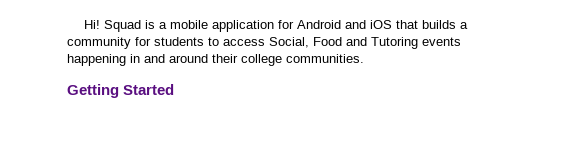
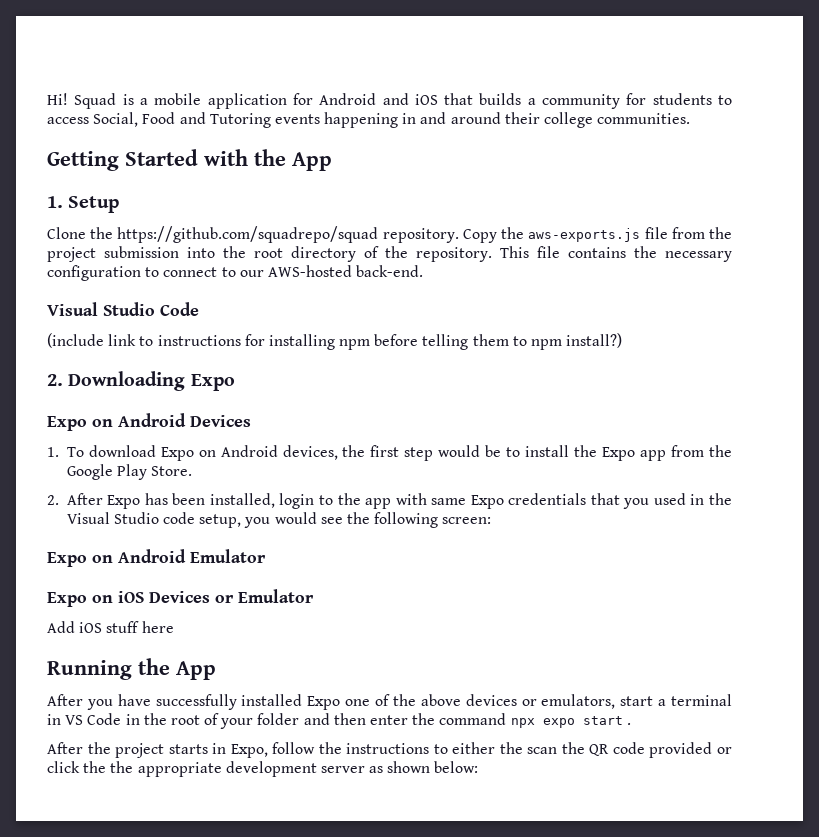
(175, 89) none -> [204,149,332,171] [47,196,120,213] [47,226,732,243] [47,246,732,262] [47,265,424,281] [47,302,199,316] [47,333,623,350] [47,371,235,391] [47,413,251,431] [47,445,733,461] [66,464,193,480] [47,493,732,509] [66,512,492,528] [47,549,266,567] [47,589,314,607] [47,621,174,633] [47,658,216,680] [47,694,733,710] [47,713,631,729] [47,742,732,758] [47,761,479,777] with the App // 1. Setup // Clone the https://github.com/squadrepo/squad repository. Copy the aws-exports.js file from the project submission into the root directory of the repository. This file contains the necessary configuration to connect to our AWS-hosted back-end. // Visual Studio Code // (include link to instructions for installing npm before telling them to npm install?) // 2. Downloading Expo // Expo on Android Devices // 1. To download Expo on Android devices, the first step would be to install the Expo app from the Google Play Store. // 2. After Expo has been installed, login to the app with same Expo credentials that you used in the Visual Studio code setup, you would see the following screen: // Expo on Android Emulator // Expo on iOS Devices or Emulator // Add iOS stuff here // Running the App // After you have successfully installed Expo one of the above devices or emulators, start a terminal in VS Code in the root of your folder and then enter the command npx expo start . // After the project starts in Expo, follow the instructions to either the scan the QR code provided or click the the appropriate development server as shown below:

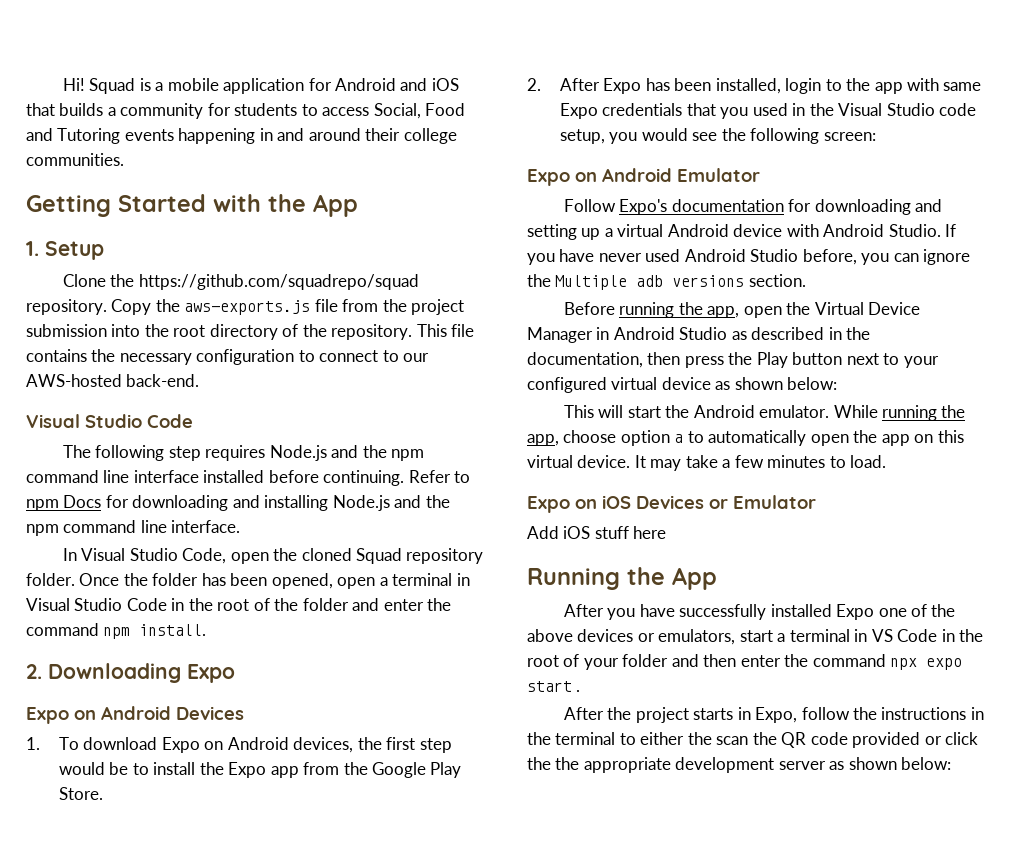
[47,333,623,350] (include link to instructions for installing npm before telling them to npm install?) -> [62,445,424,461] [26,470,471,486] [26,495,450,511] [26,520,241,536] [62,548,484,564] [26,573,470,589] [26,598,452,611] [26,623,207,639] The following step requires Node.js and the npm command line interface installed before continuing. Refer to npm Docs for downloading and installing Node.js and the npm command line interface. // In Visual Studio Code, open the cloned Squad repository folder. Once the folder has been opened, open a terminal in Visual Studio Code in the root of the folder and enter the command npm install.
(266, 556) none -> [563,199,943,215] [527,224,957,240] [527,249,971,265] [527,274,806,290] [563,302,920,318] [527,327,871,343] [527,352,939,368] [527,377,838,393] [563,405,966,421] [527,430,964,446] [527,455,887,471] // Follow Expo's documentation for downloading and setting up a virtual Android device with Android Studio. If you have never used Android Studio before, you can ignore the Multiple adb versions section. // Before running the app, open the Virtual Device Manager in Android Studio as described in the documentation, then press the Play button next to your configured virtual device as shown below: // This will start the Android emulator. While running the app, choose option a to automatically open the app on this virtual device. It may take a few minutes to load.
(430, 748) none -> [970,707,984,720] [527,732,616,745] in the terminal

